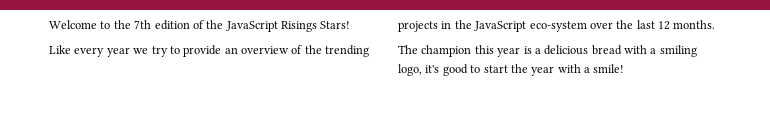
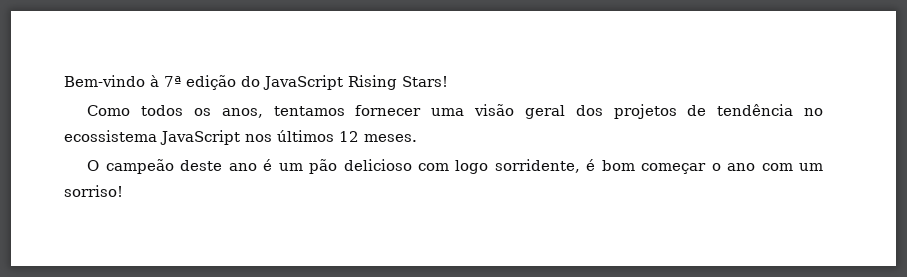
[49,20,351,32] [49,45,370,57] [398,20,716,32] [398,45,697,57] [398,64,625,76] Welcome to the 7th edition of the JavaScript Risings Stars! // Like every year we try to provide an overview of the trending projects in the JavaScript eco-system over the last 12 months. // The champion this year is a delicious bread with a smiling logo, it's good to start the year with a smile! -> [64,75,448,90] [87,104,824,119] [64,130,417,145] [87,159,823,174] [64,185,123,197] Bem-vindo à 7ª edição do JavaScript Rising Stars! // Como todos os anos, tentamos fornecer uma visão geral dos projetos de tendência no ecossistema JavaScript nos últimos 12 meses. // O campeão deste ano é um pão delicioso com logo sorridente, é bom começar o ano com um sorriso!

